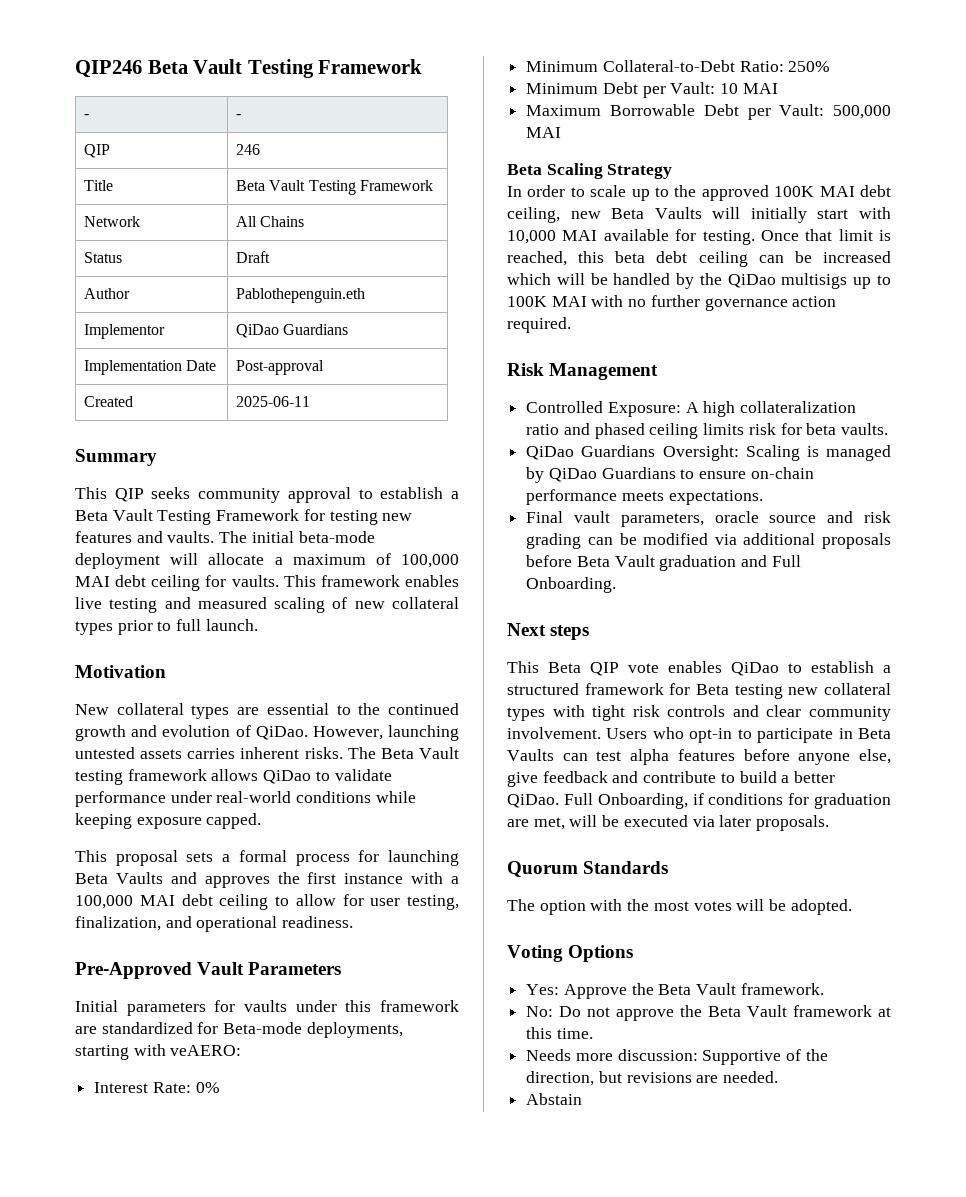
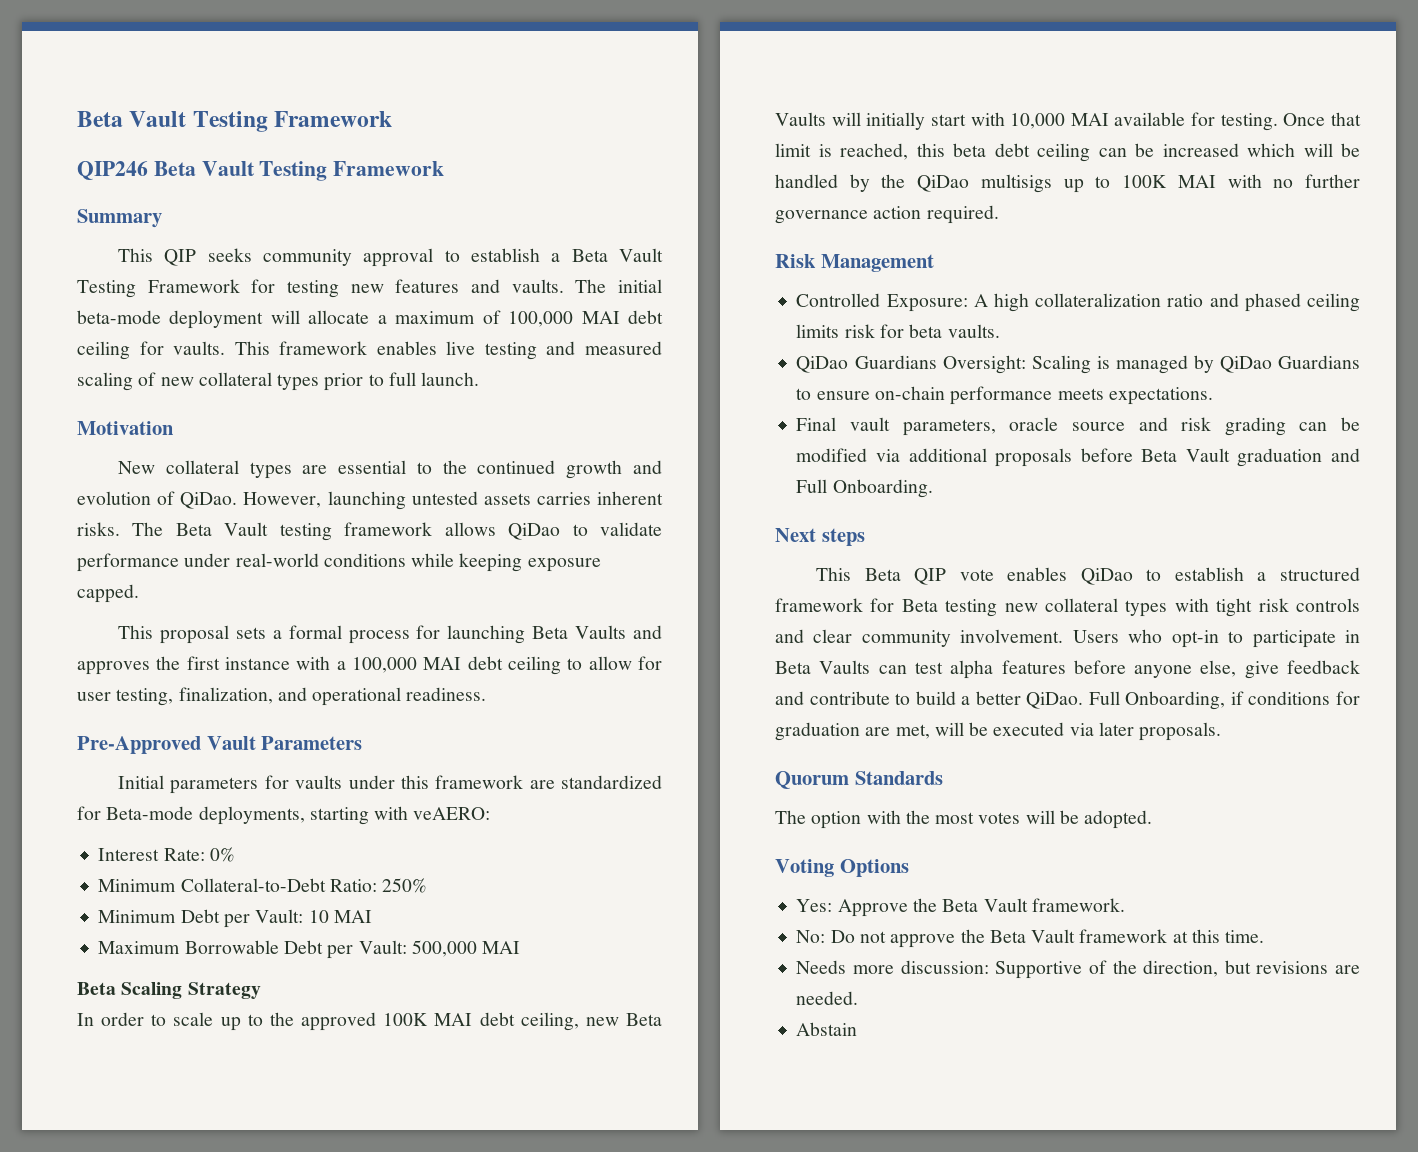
(75, 69) none -> [77,111,393,132] Beta Vault Testing Framework //
[84,114,90,119] [236,114,242,119] [84,144,111,158] [236,144,261,155] [84,180,114,191] [236,180,434,195] [84,216,141,227] [236,216,305,227] [84,252,123,263] [236,251,271,263] [84,288,131,299] [236,288,366,303] [84,324,166,339] [236,324,349,338] [84,360,217,375] [236,360,325,375] [84,396,134,407] [236,396,311,407] // - | - // QIP | 246 // Title | Beta Vault Testing Framework // Network | All Chains // Status | Draft // Author | Pablothepenguin.eth // Implementor | QiDao Guardians // Implementation Date | Post-approval // Created | 2025-06-11 -> (445, 168) none

